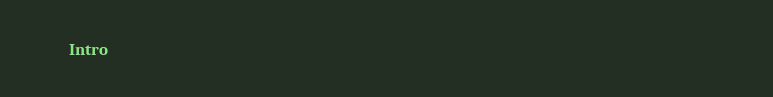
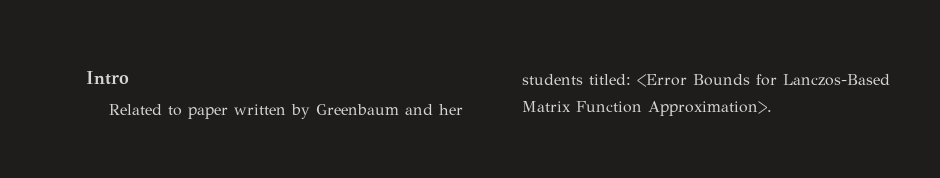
(108, 49) none -> [109,104,464,119] [522,74,890,87] [522,101,772,116] // Related to paper written by Greenbaum and her students titled: <Error Bounds for Lanczos-Based Matrix Function Approximation>.

